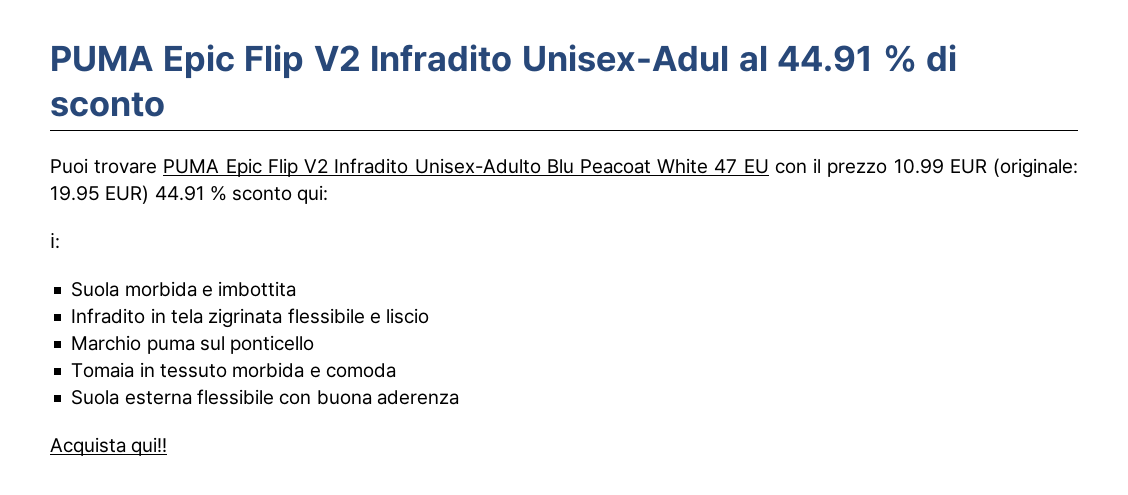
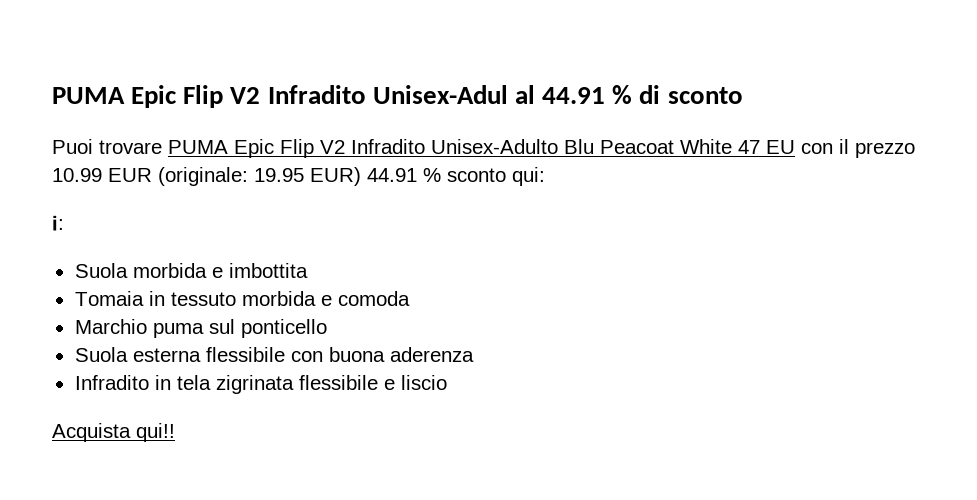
(297, 289) none -> [74,291,410,306] [74,319,327,338] [74,347,474,362] // Tomaia in tessuto morbida e comoda // Marchio puma sul ponticello // Suola esterna flessibile con buona aderenza
[71,335,315,354] [71,362,396,378] [71,389,459,405] // Marchio puma sul ponticello // Tomaia in tessuto morbida e comoda // Suola esterna flessibile con buona aderenza -> (447, 382) none

